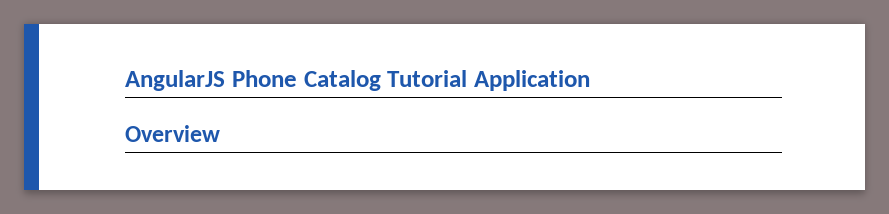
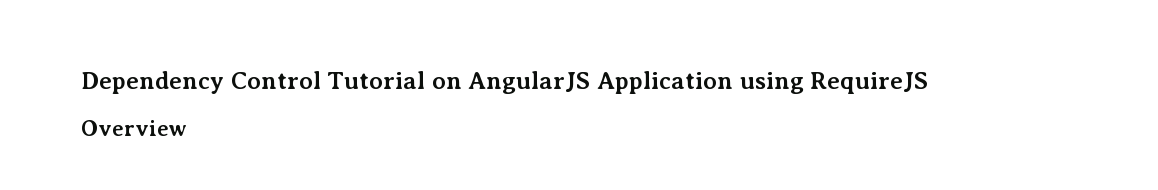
[125,70,468,91] AngularJS Phone Catalog Tutorial -> [81,71,591,94] Dependency Control Tutorial on AngularJS
(590, 80) none -> [739,72,929,94] using RequireJS

